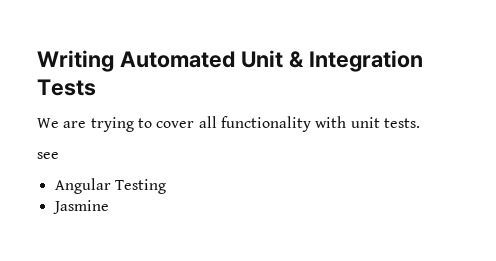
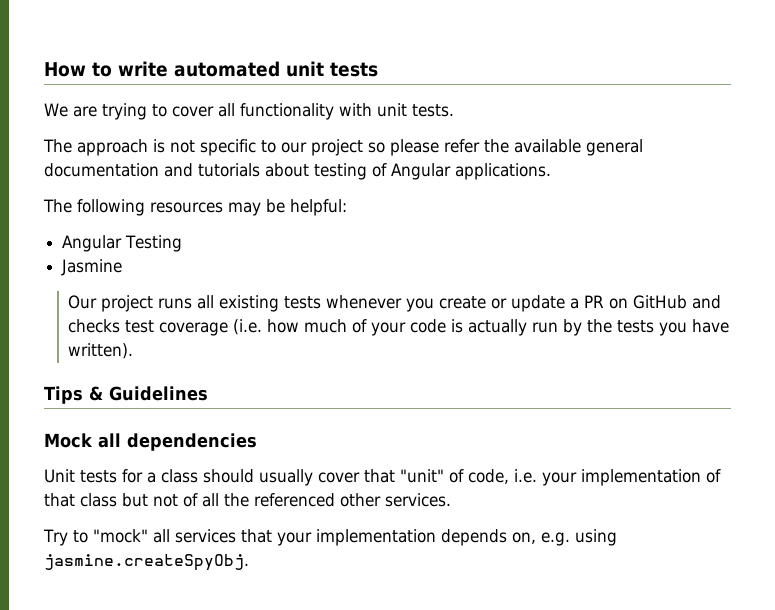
[37,50,423,72] [37,79,96,96] Writing Automated Unit & Integration Tests -> [44,61,378,77] How to write automated unit tests
[37,152,59,159] [54,178,166,194] [52,200,109,214] see // Angular Testing // Jasmine -> [43,139,643,156] [44,163,551,180] [43,199,347,216] [62,235,183,252] [61,259,123,276] [68,295,722,312] [68,319,730,336] [68,343,134,359] [44,386,208,404] [44,433,257,451] [44,469,721,486] [44,493,451,507] [43,529,617,546] [44,554,249,571] The approach is not specific to our project so please refer the available general documentation and tutorials about testing of Angular applications. // The following resources may be helpful: // Angular Testing // Jasmine // Our project runs all existing tests whenever you create or update a PR on GitHub and checks test coverage (i.e. how much of your code is actually run by the tests you have written). // Tips & Guidelines // Mock all dependencies // Unit tests for a class should usually cover that "unit" of code, i.e. your implementation of that class but not of all the referenced other services. // Try to "mock" all services that your implementation depends on, e.g. using jasmine.createSpyObj.

